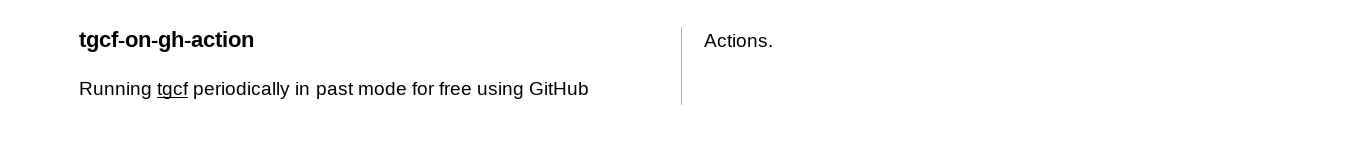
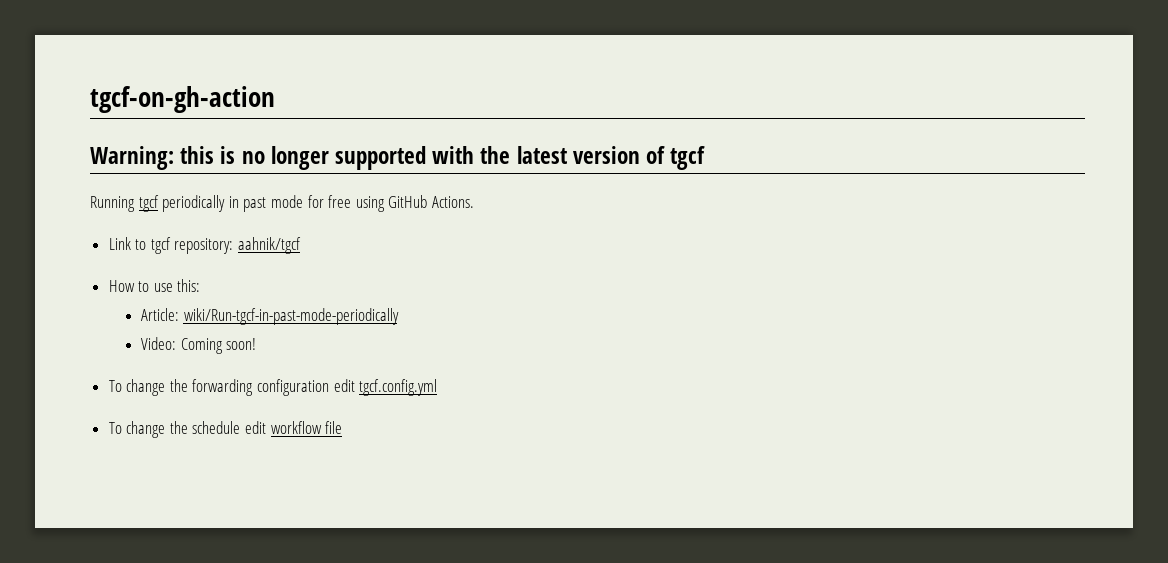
(254, 41) none -> [90,146,706,170] // Warning: this is no longer supported with the latest version of tgcf
(773, 40) none -> [108,237,302,254] [108,279,201,292] [140,308,399,325] [140,337,257,354] [108,379,438,396] [108,421,343,438] // Link to tgcf repository: aahnik/tgcf // How to use this: // Article: wiki/Run-tgcf-in-past-mode-periodically // Video: Coming soon! // To change the forwarding configuration edit tgcf.config.yml // To change the schedule edit workflow file

